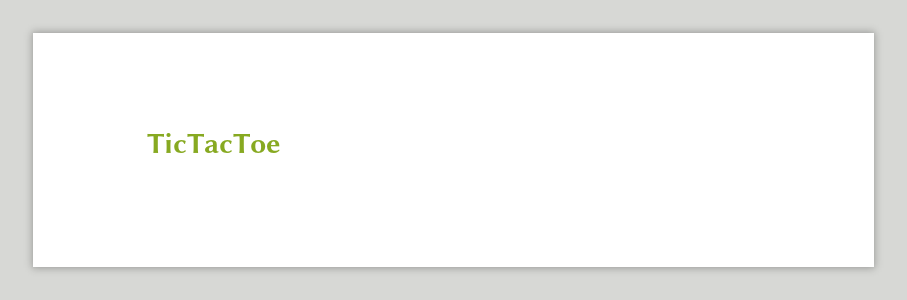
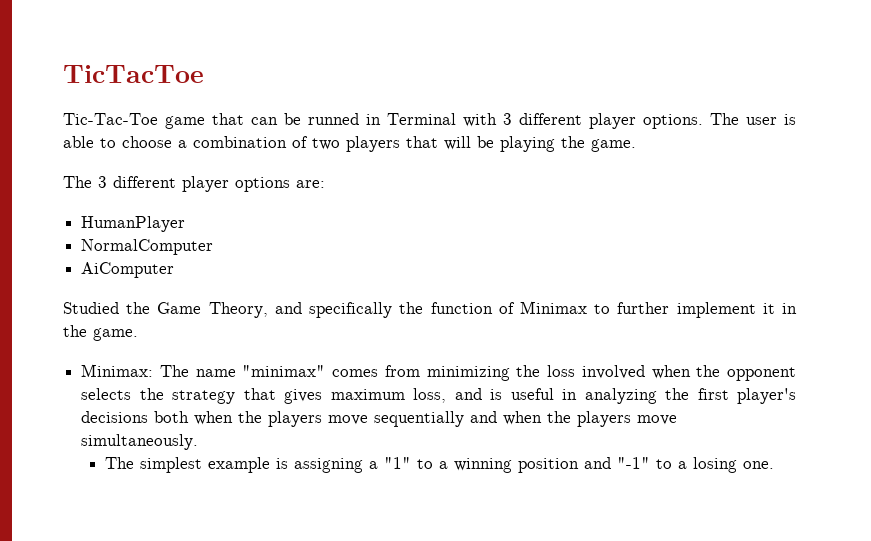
(281, 143) none -> [63,113,796,129] [63,136,636,152] [63,176,325,192] [81,216,186,232] [81,239,214,255] [81,262,175,278] [63,301,797,318] [63,325,138,341] [81,364,796,381] [81,388,797,404] [81,411,678,427] [81,434,199,450] [104,457,774,473] // Tic-Tac-Toe game that can be runned in Terminal with 3 different player options. The user is able to choose a combination of two players that will be playing the game. // The 3 different player options are: // HumanPlayer // NormalComputer // AiComputer // Studied the Game Theory, and specifically the function of Minimax to further implement it in the game. // Minimax: The name "minimax" comes from minimizing the loss involved when the opponent selects the strategy that gives maximum loss, and is useful in analyzing the first player's decisions both when the players move sequentially and when the players move simultaneously. // The simplest example is assigning a "1" to a winning position and "-1" to a losing one.

